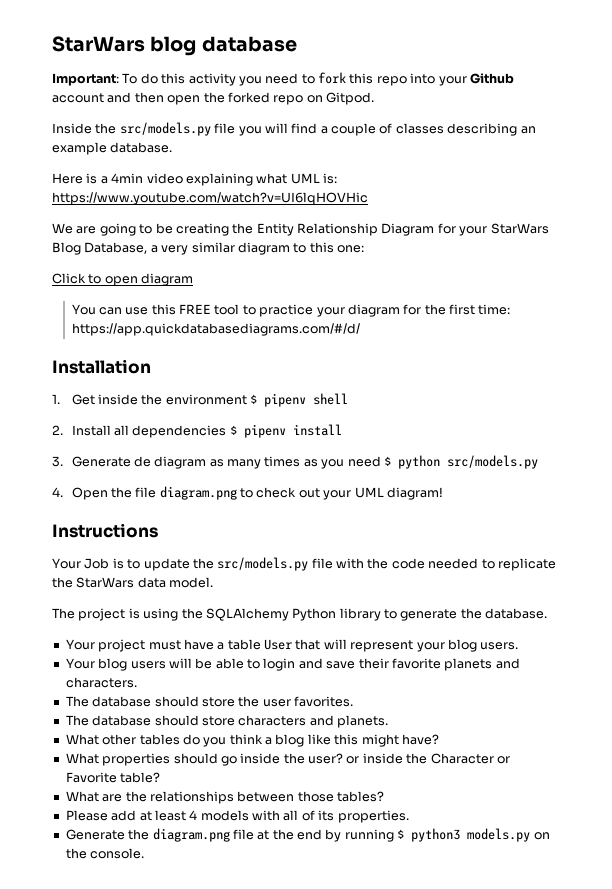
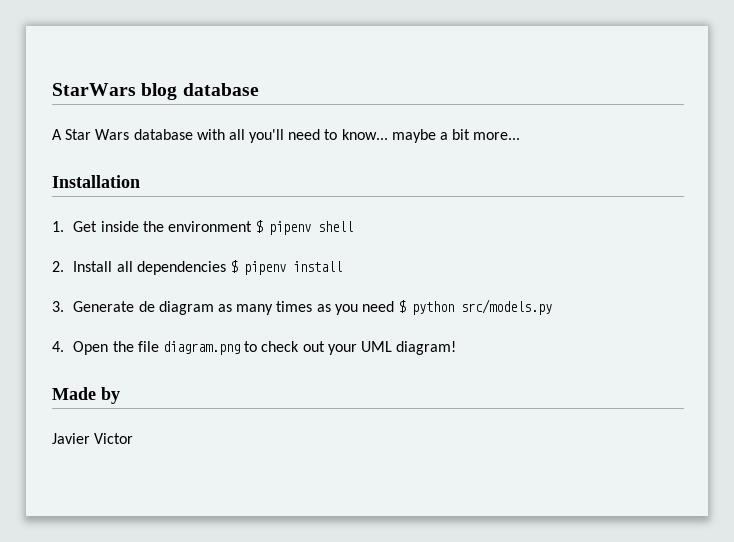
[52,72,514,86] [52,92,374,105] [52,122,536,136] [52,142,173,155] [52,173,337,186] [52,192,368,205] [52,223,549,236] [52,242,364,255] [52,273,194,286] [71,304,511,317] [71,323,360,336] Important: To do this activity you need to fork this repo into your Github account and then open the forked repo on Gitpod. // Inside the src/models.py file you will find a couple of classes describing an example database. // Here is a 4min video explaining what UML is: https://www.youtube.com/watch?v=UI6lqHOVHic // We are going to be creating the Entity Relationship Diagram for your StarWars Blog Database, a very similar diagram to this one: // Click to open diagram // You can use this FREE tool to practice your diagram for the first time: https://app.quickdatabasediagrams.com/#/d/ -> [52,129,521,143] A Star Wars database with all you'll need to know... maybe a bit more...
[52,523,158,538] [52,557,556,571] [52,577,214,588] [52,608,548,621] [65,639,519,652] [65,658,520,671] [65,677,137,688] [65,696,353,707] [65,715,388,728] [65,734,439,747] [65,753,510,766] [65,772,161,783] [65,791,384,804] [65,810,409,823] [65,828,550,842] [65,848,145,859] Instructions // Your Job is to update the src/models.py file with the code needed to replicate the StarWars data model. // The project is using the SQLAlchemy Python library to generate the database. // Your project must have a table User that will represent your blog users. // Your blog users will be able to login and save their favorite planets and characters. // The database should store the user favorites. // The database should store characters and planets. // What other tables do you think a blog like this might have? // What properties should go inside the user? or inside the Character or Favorite table? // What are the relationships between those tables? // Please add at least 4 models with all of its properties. // Generate the diagram.png file at the end by running $ python3 models.py on the console. -> [52,387,120,404] [52,433,134,444] Made by // Javier Victor

